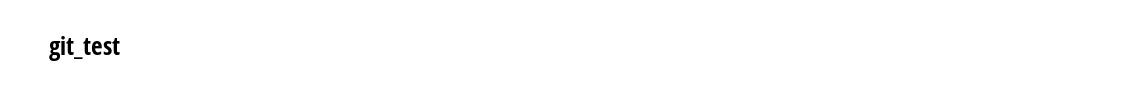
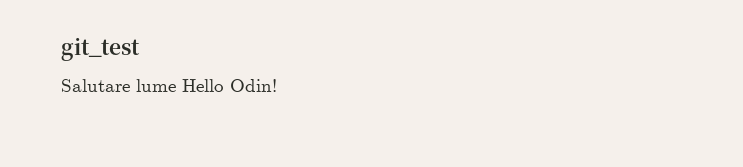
(120, 48) none -> [61,79,277,92] // Salutare lume Hello Odin!

